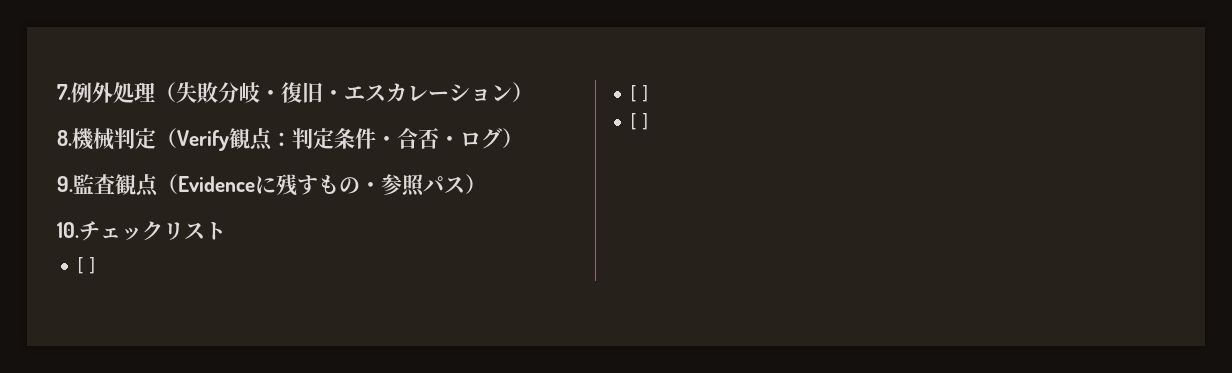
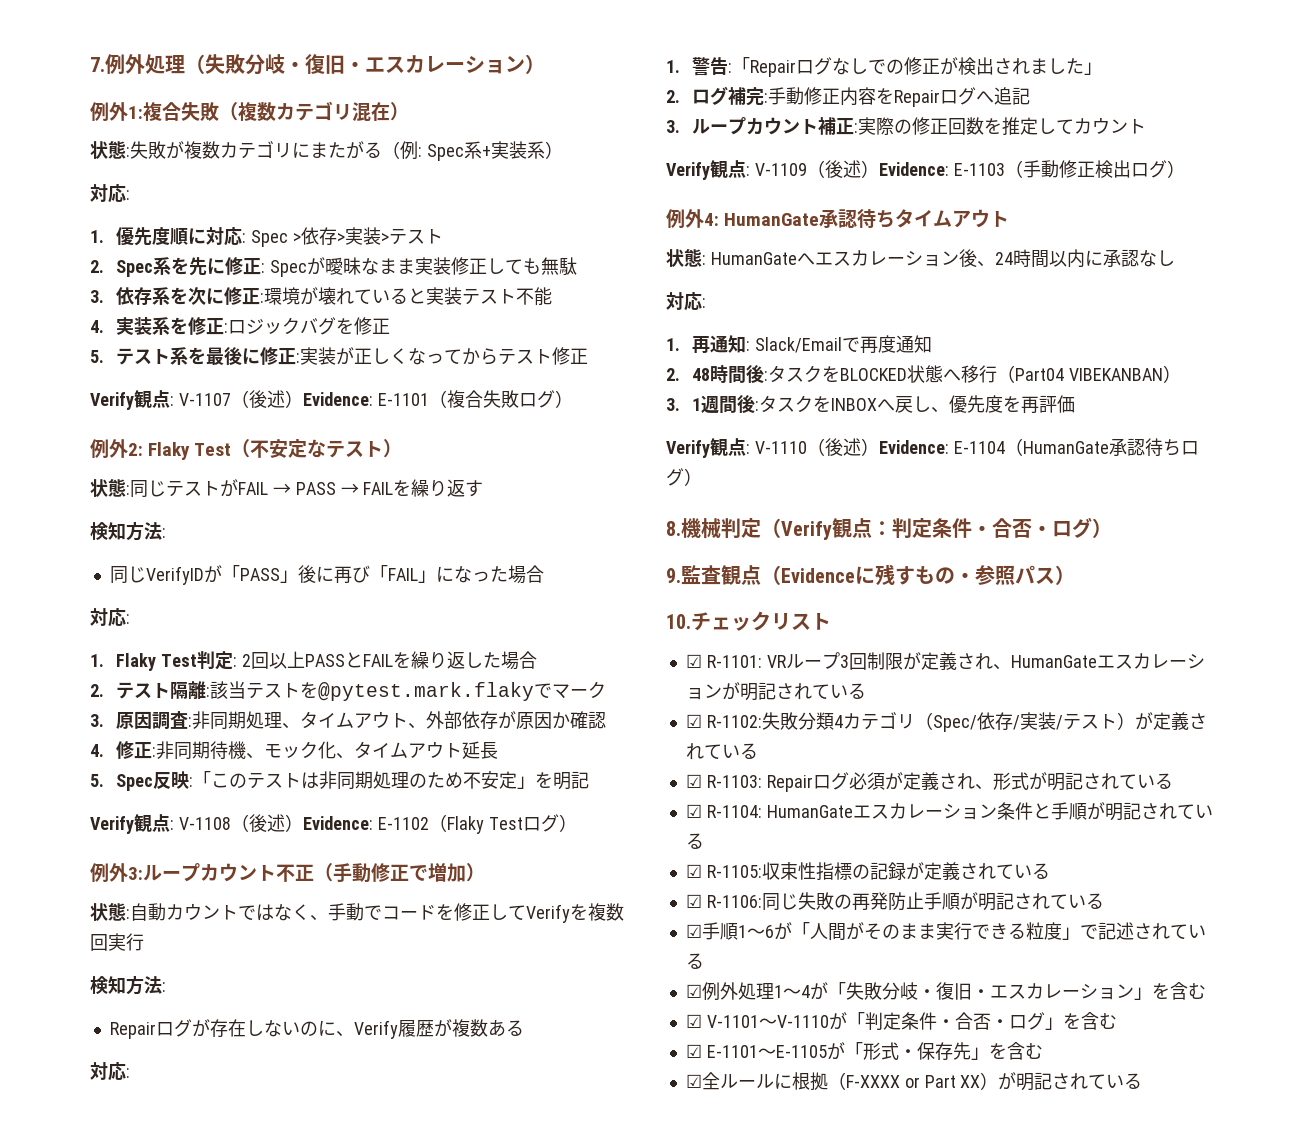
(533, 92) none -> [90,101,409,122] [90,140,563,161] [90,184,130,203] [90,227,443,247] [90,257,577,277] [90,287,552,306] [90,317,390,335] [90,347,588,366] [90,390,573,410] [90,439,403,460] [90,478,484,498] [90,521,166,541] [109,565,544,585] [90,608,130,627] [90,651,537,671] [90,681,606,701] [90,711,606,730] [90,741,498,760] [90,771,589,791] [90,814,577,834] [90,863,485,883] [90,902,624,923] [90,933,144,951] [90,975,166,995] [109,1019,524,1039] [90,1062,130,1081] [666,57,1102,77] [666,86,1030,107] [666,117,1146,136] [666,160,1185,180] [666,209,1010,228] [666,248,1175,268] [666,292,706,311] [666,335,932,354] [666,365,1181,384] [666,395,1075,414] [666,438,1199,458] [666,468,702,486] // 例外1:複合失敗（複数カテゴリ混在） // 状態:失敗が複数カテゴリにまたがる（例: Spec系+実装系） // 対応: // 1.優先度順に対応: Spec >依存>実装>テスト // 2. Spec系を先に修正: Specが曖昧なまま実装修正しても無駄 // 3.依存系を次に修正:環境が壊れていると実装テスト不能 // 4.実装系を修正:ロジックバグを修正 // 5.テスト系を最後に修正:実装が正しくなってからテスト修正 // Verify観点: V-1107（後述）Evidence: E-1101（複合失敗ログ） // 例外2: Flaky Test（不安定なテスト） // 状態:同じテストがFAIL → PASS → FAILを繰り返す // 検知方法: // 同じVerifyIDが「PASS」後に再び「FAIL」になった場合 // 対応: // 1. Flaky Test判定: 2回以上PASSとFAILを繰り返した場合 // 2.テスト隔離:該当テストを@pytest.mark.flakyでマーク // 3.原因調査:非同期処理、タイムアウト、外部依存が原因か確認 // 4.修正:非同期待機、モック化、タイムアウト延長 // 5. Spec反映:「このテストは非同期処理のため不安定」を明記 // Verify観点: V-1108（後述）Evidence: E-1102（Flaky Testログ） // 例外3:ループカウント不正（手動修正で増加） // 状態:自動カウントではなく、手動でコードを修正してVerifyを複数回実行 // 検知方法: // Repairログが存在しないのに、Verify履歴が複数ある // 対応: // 1.警告:「Repairログなしでの修正が検出されました」 // 2.ログ補完:手動修正内容をRepairログへ追記 // 3.ループカウント補正:実際の修正回数を推定してカウント // Verify観点: V-1109（後述）Evidence: E-1103（手動修正検出ログ） // 例外4: HumanGate承認待ちタイムアウト // 状態: HumanGateへエスカレーション後、24時間以内に承認なし // 対応: // 1.再通知: Slack/Emailで再度通知 // 2. 48時間後:タスクをBLOCKED状態へ移行（Part04 VIBEKANBAN） // 3. 1週間後:タスクをINBOXへ戻し、優先度を再評価 // Verify観点: V-1110（後述）Evidence: E-1104（HumanGate承認待ちログ）
[76,257,96,274] [629,85,649,102] [629,113,649,130] [ ] // [ ] // [ ] -> [685,652,1205,670] [685,682,866,701] [685,712,1207,732] [685,743,758,760] [685,772,1173,792] [685,802,1213,821] [685,833,704,849] [685,862,1050,881] [685,892,1104,911] [685,922,1206,941] [685,953,704,969] [685,982,1206,1001] [685,1012,1117,1030] [685,1042,1043,1060] [685,1072,1143,1091] ☑ R-1101: VRループ3回制限が定義され、HumanGateエスカレーションが明記されている // ☑ R-1102:失敗分類4カテゴリ（Spec/依存/実装/テスト）が定義されている // ☑ R-1103: Repairログ必須が定義され、形式が明記されている // ☑ R-1104: HumanGateエスカレーション条件と手順が明記されている // ☑ R-1105:収束性指標の記録が定義されている // ☑ R-1106:同じ失敗の再発防止手順が明記されている // ☑手順1〜6が「人間がそのまま実行できる粒度」で記述されている // ☑例外処理1〜4が「失敗分岐・復旧・エスカレーション」を含む // ☑ V-1101〜V-1110が「判定条件・合否・ログ」を含む // ☑ E-1101〜E-1105が「形式・保存先」を含む // ☑全ルールに根拠（F-XXXX or Part XX）が明記されている

